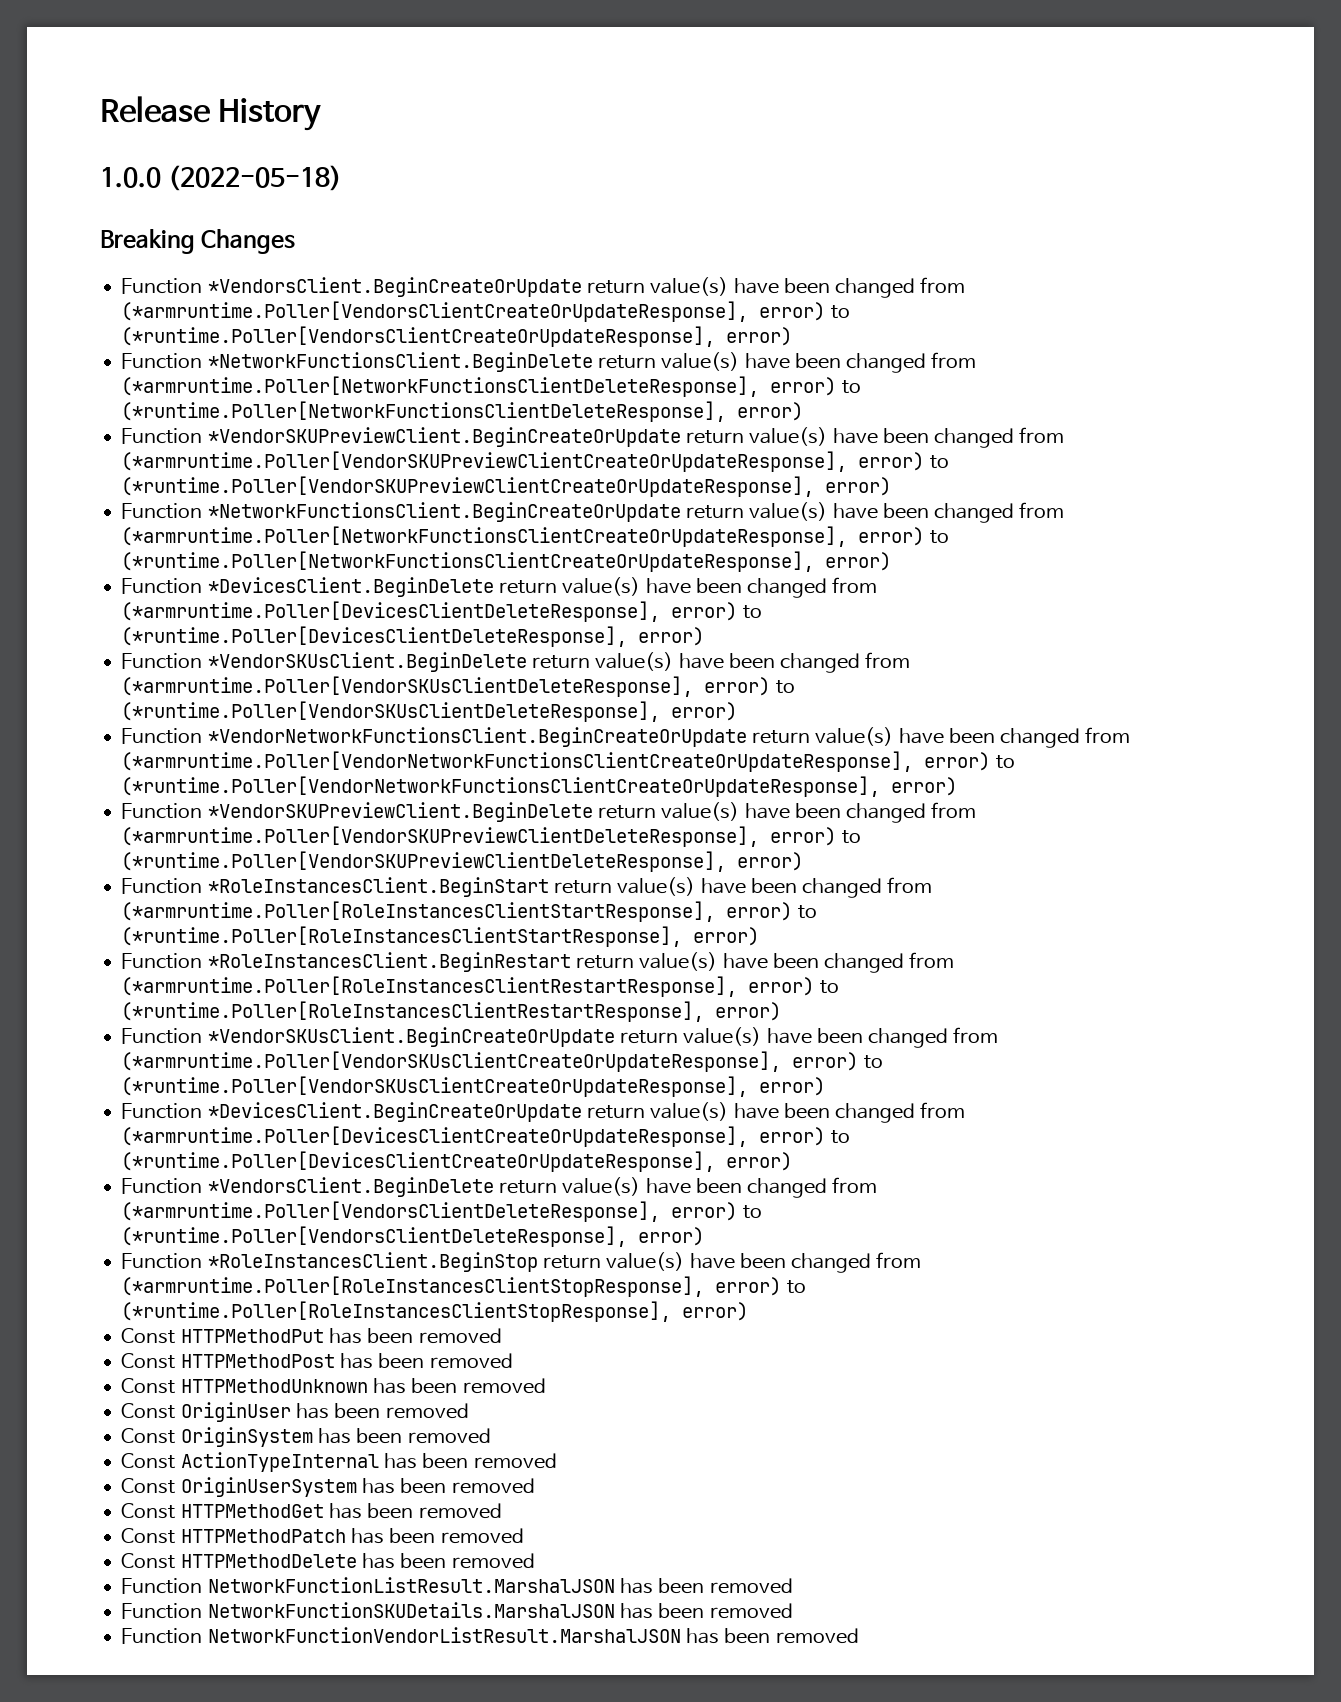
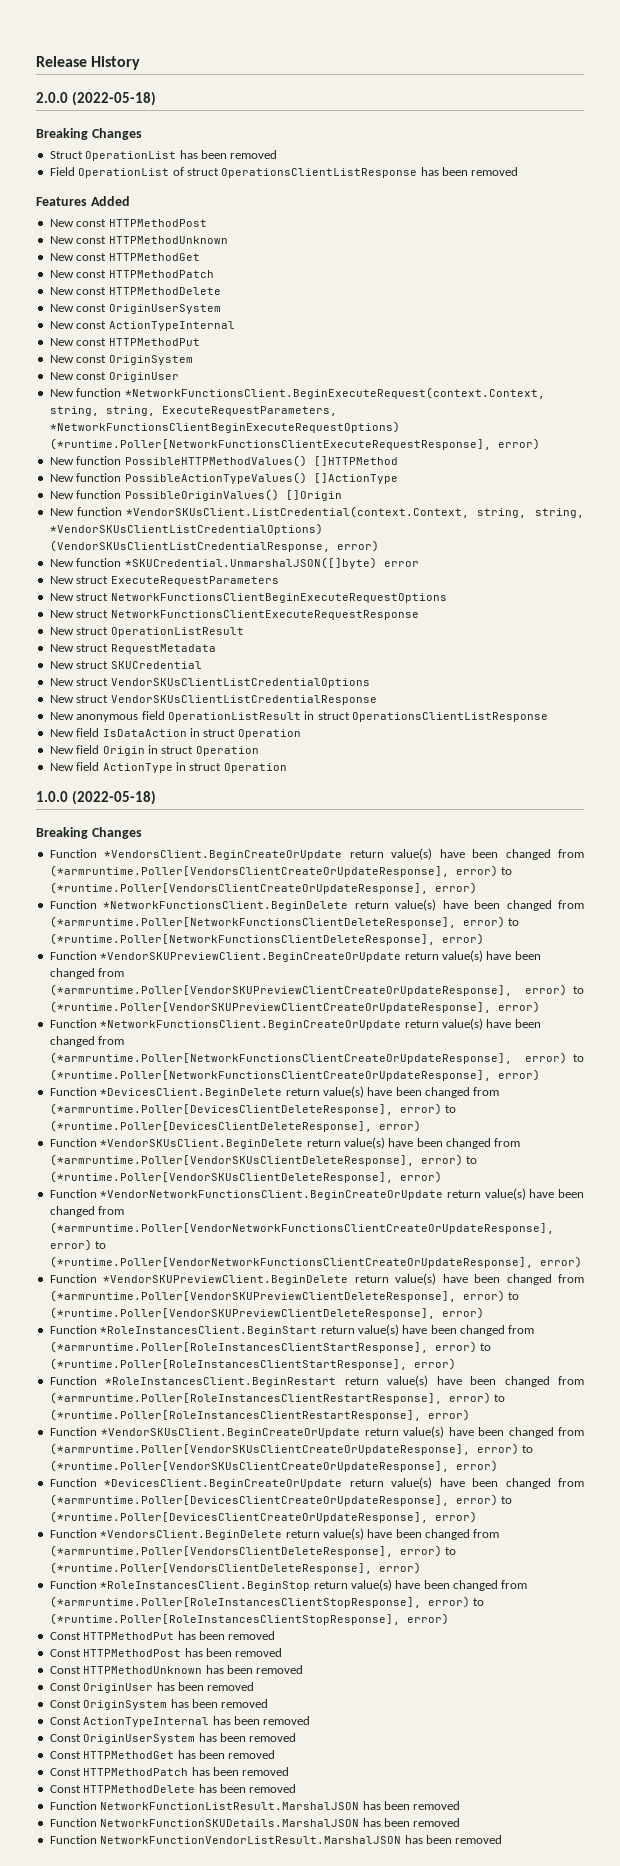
(322, 114) none -> [36,91,156,106] [36,128,142,140] [49,150,278,161] [49,167,519,178] [36,196,130,206] [49,219,207,227] [49,236,228,244] [49,253,200,261] [49,270,214,278] [49,287,221,295] [49,304,221,314] [49,321,235,331] [49,338,200,346] [49,355,193,365] [49,372,179,382] [49,387,545,399] [49,406,337,416] [49,421,400,433] [49,438,540,450] [49,455,398,467] [49,472,398,484] [49,489,342,501] [49,506,584,518] [49,523,323,535] [49,540,379,552] [49,557,419,569] [49,576,279,586] [49,593,447,603] [49,610,419,620] [49,627,244,637] [49,644,216,654] [49,661,202,669] [49,678,370,688] [49,695,377,705] [49,711,548,722] [49,728,301,739] [49,745,259,756] [49,762,287,773] // 2.0.0 (2022-05-18) // Breaking Changes // Struct OperationList has been removed // Field OperationList of struct OperationsClientListResponse has been removed // Features Added // New const HTTPMethodPost // New const HTTPMethodUnknown // New const HTTPMethodGet // New const HTTPMethodPatch // New const HTTPMethodDelete // New const OriginUserSystem // New const ActionTypeInternal // New const HTTPMethodPut // New const OriginSystem // New const OriginUser // New function *NetworkFunctionsClient.BeginExecuteRequest(context.Context, string, string, ExecuteRequestParameters, *NetworkFunctionsClientBeginExecuteRequestOptions) (*runtime.Poller[NetworkFunctionsClientExecuteRequestResponse], error) // New function PossibleHTTPMethodValues() []HTTPMethod // New function PossibleActionTypeValues() []ActionType // New function PossibleOriginValues() []Origin // New function *VendorSKUsClient.ListCredential(context.Context, string, string, *VendorSKUsClientListCredentialOptions) (VendorSKUsClientListCredentialResponse, error) // New function *SKUCredential.UnmarshalJSON([]byte) error // New struct ExecuteRequestParameters // New struct NetworkFunctionsClientBeginExecuteRequestOptions // New struct NetworkFunctionsClientExecuteRequestResponse // New struct OperationListResult // New struct RequestMetadata // New struct SKUCredential // New struct VendorSKUsClientListCredentialOptions // New struct VendorSKUsClientListCredentialResponse // New anonymous field OperationListResult in struct OperationsClientListResponse // New field IsDataAction in struct Operation // New field Origin in struct Operation // New field ActionType in struct Operation

